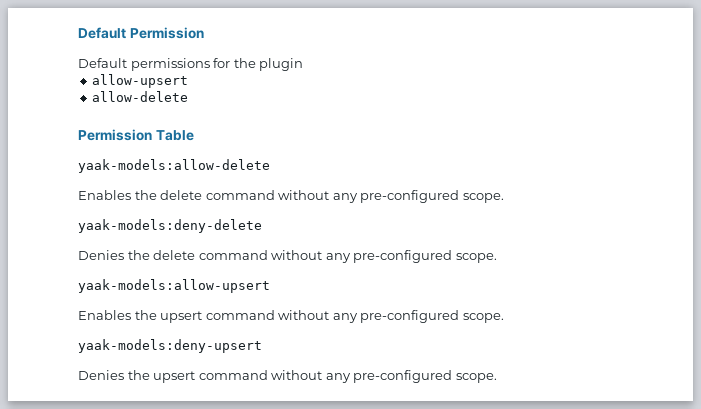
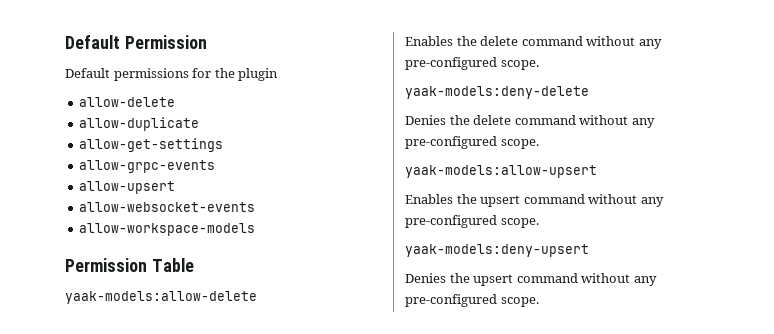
(304, 64) none -> [79,97,176,107] [79,117,200,131] [79,138,224,152] [79,160,216,173] // allow-delete // allow-duplicate // allow-get-settings // allow-grpc-events
[92,91,189,102] allow-delete -> [79,202,256,212] [79,223,256,236] allow-websocket-events // allow-workspace-models

